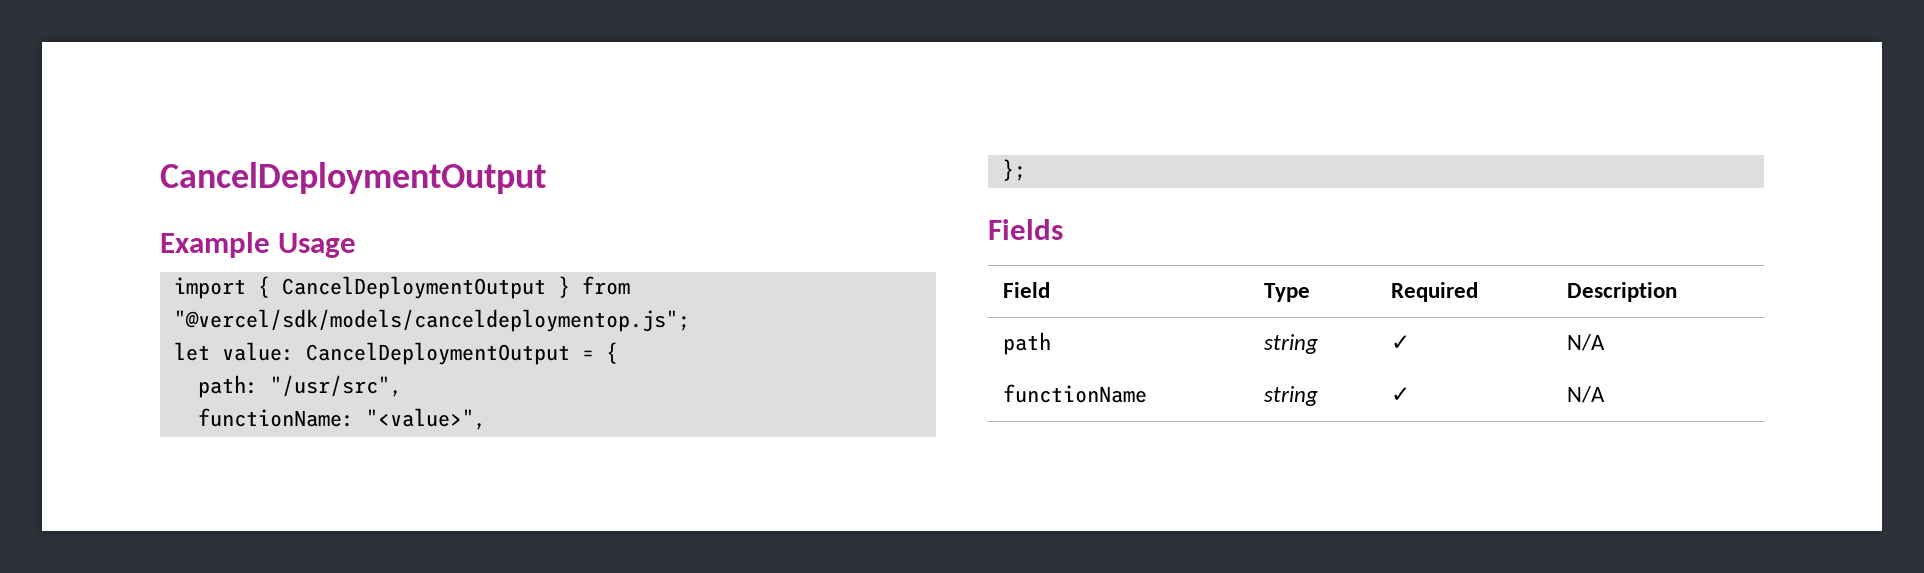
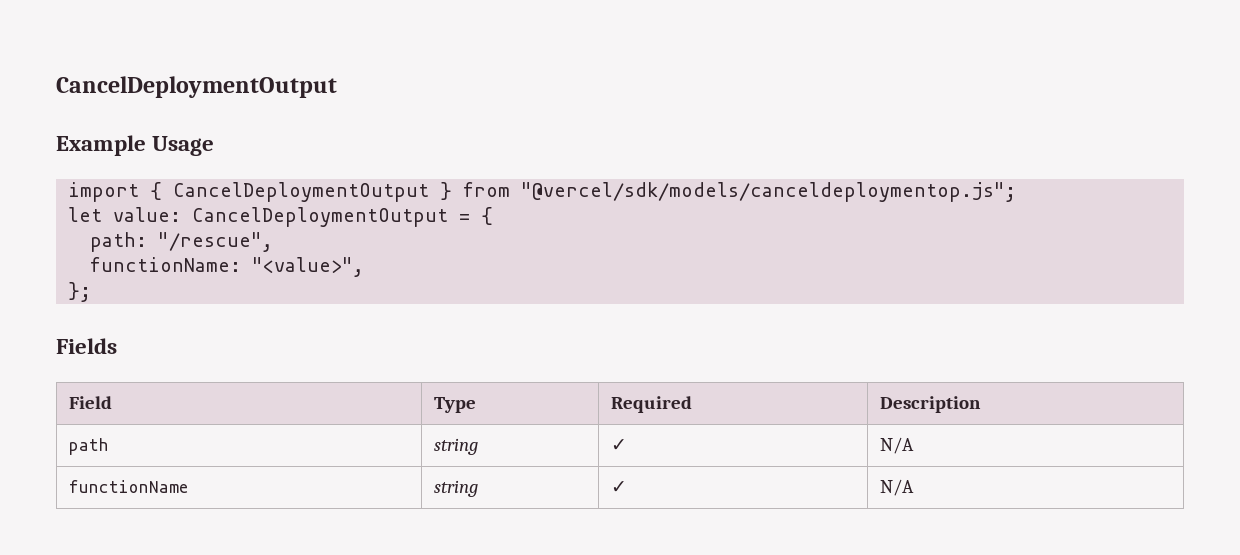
[269,375,402,397] "/usr/src", -> [158,232,274,252] "/rescue",

